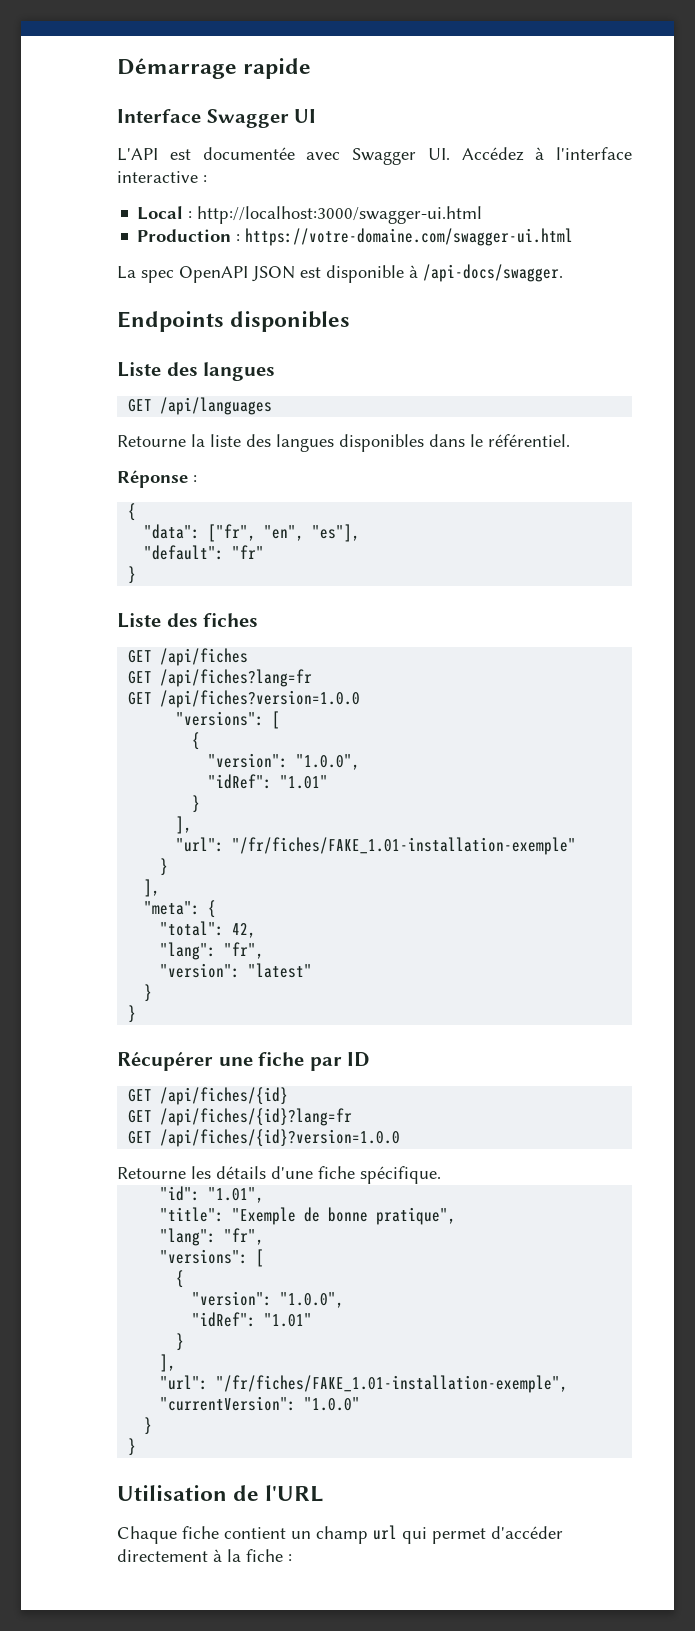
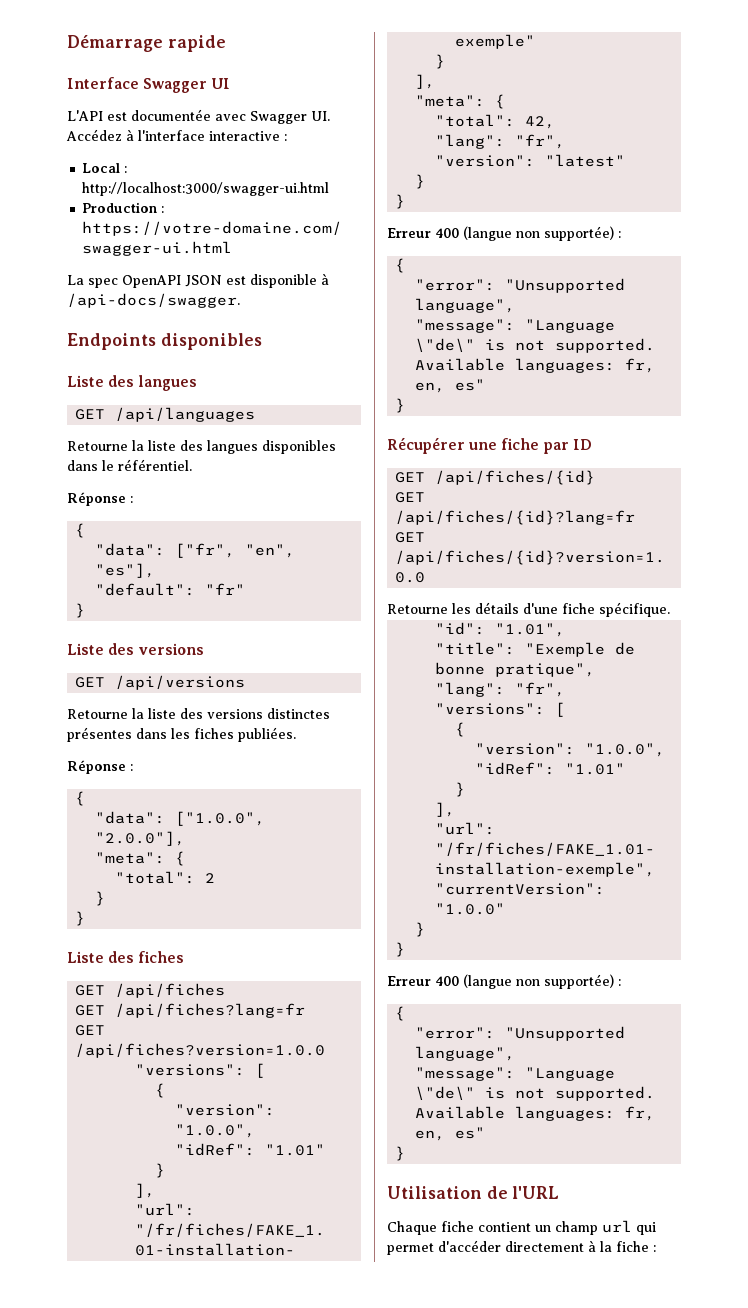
(137, 575) none -> [67,643,205,655] [75,675,246,690] [67,708,330,719] [67,727,296,742] [67,760,133,774] [75,791,86,806] [95,811,266,826] [95,831,186,846] [95,851,186,866] [115,871,216,884] [95,891,106,906] [75,911,86,926] // Liste des versions // GET /api/versions // Retourne la liste des versions distinctes présentes dans les fiches publiées. // Réponse : // { // "data": ["1.0.0", "2.0.0"], // "meta": { // "total": 2 // } // }
(137, 1014) none -> [387,226,621,241] [395,258,406,273] [415,278,626,293] [415,298,516,313] [415,319,616,333] [415,338,656,353] [415,358,656,373] [415,379,486,393] [395,398,406,413] // Erreur 400 (langue non supportée) : // { // "error": "Unsupported language", // "message": "Language \"de\" is not supported. Available languages: fr, en, es" // }
(137, 1447) none -> [387,974,621,989] [395,1006,406,1021] [415,1026,626,1041] [415,1046,516,1061] [415,1067,616,1081] [415,1086,656,1101] [415,1106,656,1121] [415,1127,486,1141] [395,1146,406,1161] // Erreur 400 (langue non supportée) : // { // "error": "Unsupported language", // "message": "Language \"de\" is not supported. Available languages: fr, en, es" // }

